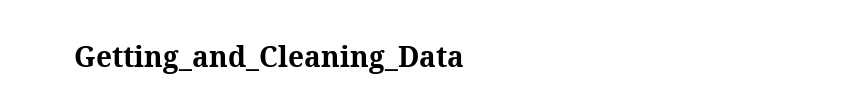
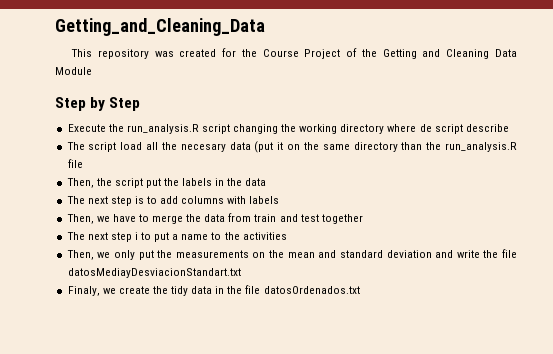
(464, 59) none -> [70,48,517,59] [55,67,92,75] [55,97,141,111] [67,124,509,134] [66,141,517,153] [67,159,83,168] [66,178,267,188] [66,196,280,206] [66,213,363,224] [66,232,287,242] [66,249,517,260] [67,268,241,278] [67,285,360,296] // This repository was created for the Course Project of the Getting and Cleaning Data Module // Step by Step // Execute the run_analysis.R script changing the working directory where de script describe // The script load all the necesary data (put it on the same directory than the run_analysis.R file // Then, the script put the labels in the data // The next step is to add columns with labels // Then, we have to merge the data from train and test together // The next step i to put a name to the activities // Then, we only put the measurements on the mean and standard deviation and write the file datosMediayDesviacionStandart.txt // Finaly, we create the tidy data in the file datosOrdenados.txt

